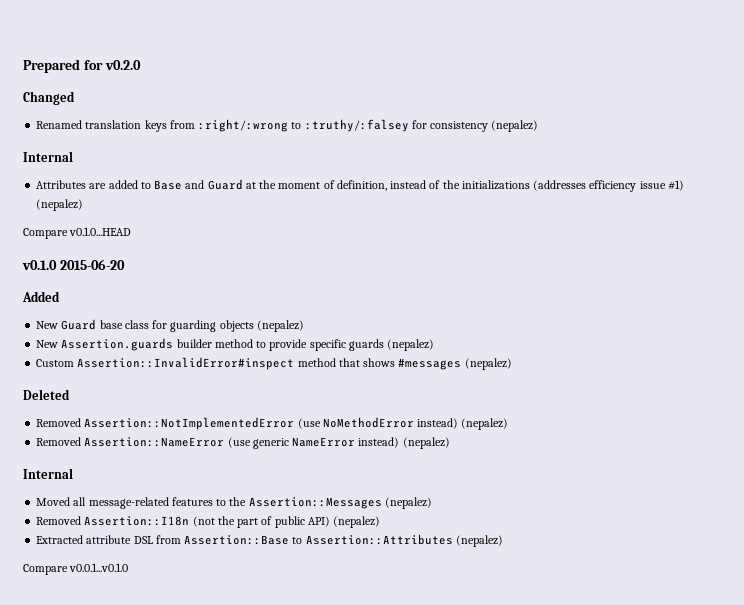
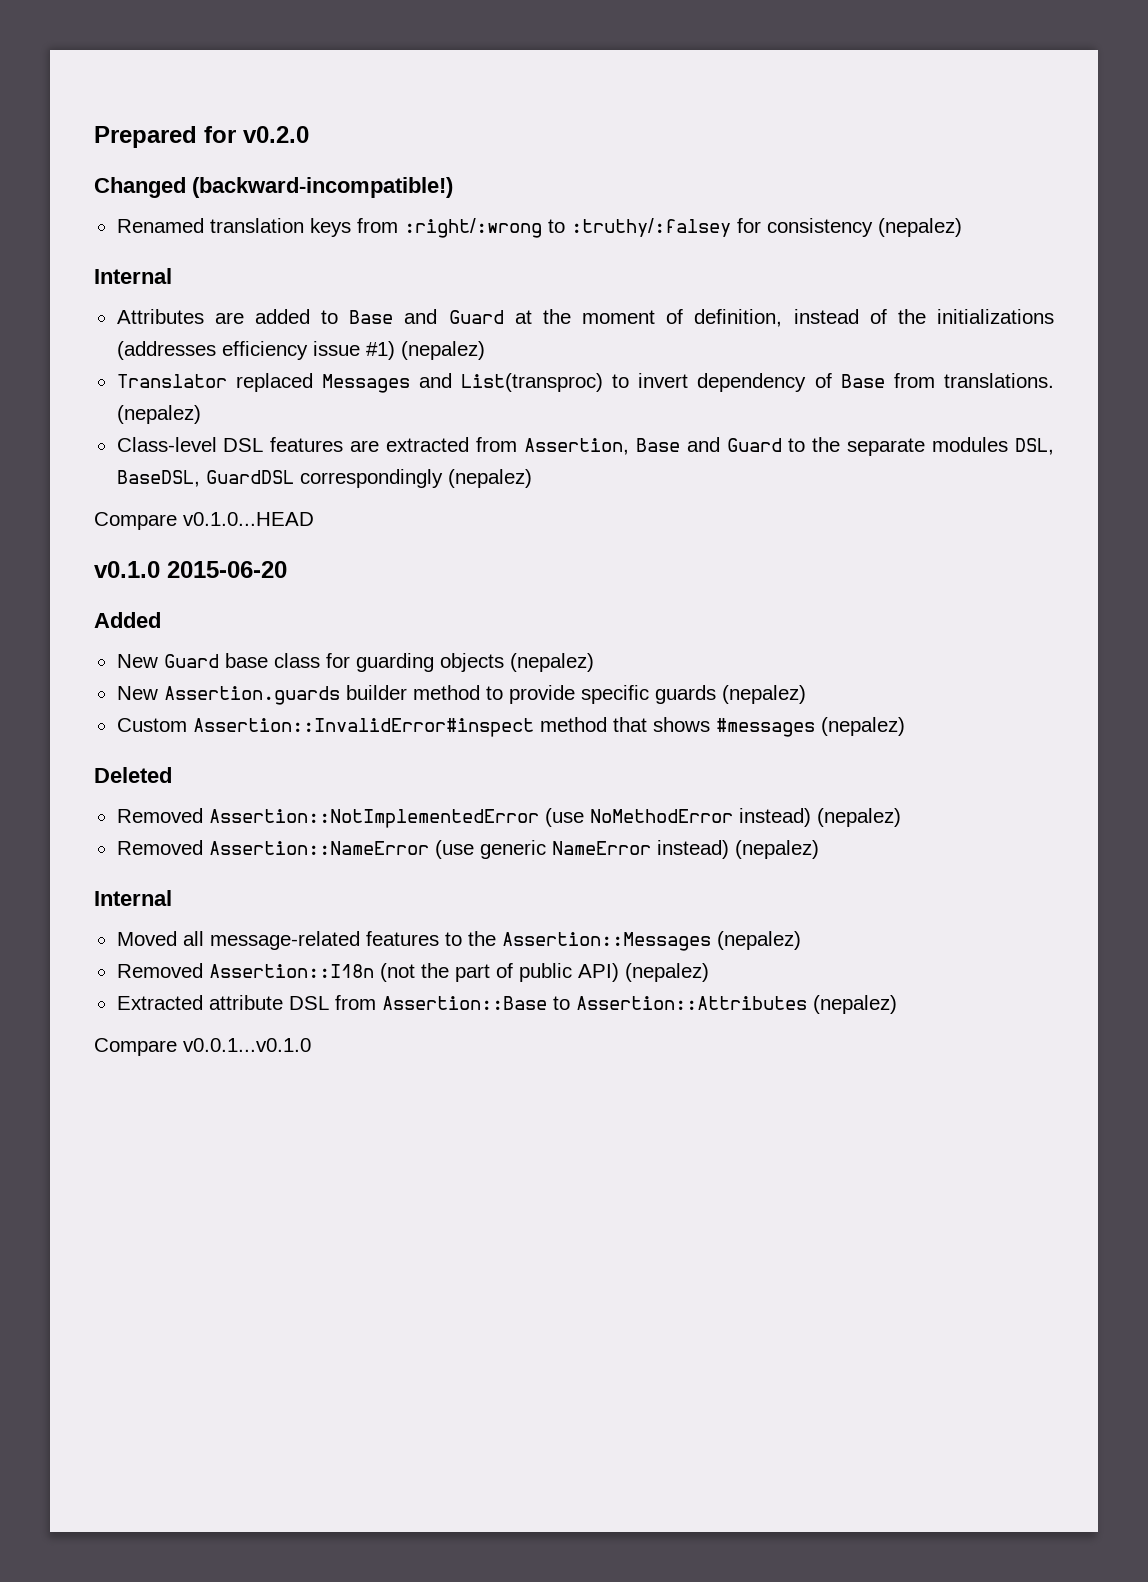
(75, 98) none -> [192,177,453,198] (backward-incompatible!)
(84, 205) none -> [116,373,1054,393] [116,405,201,424] [116,437,1055,456] [116,469,532,488] // Translator replaced Messages and List(transproc) to invert dependency of Base from translations. (nepalez) // Class-level DSL features are extracted from Assertion, Base and Guard to the separate modules DSL, BaseDSL, GuardDSL correspondingly (nepalez)

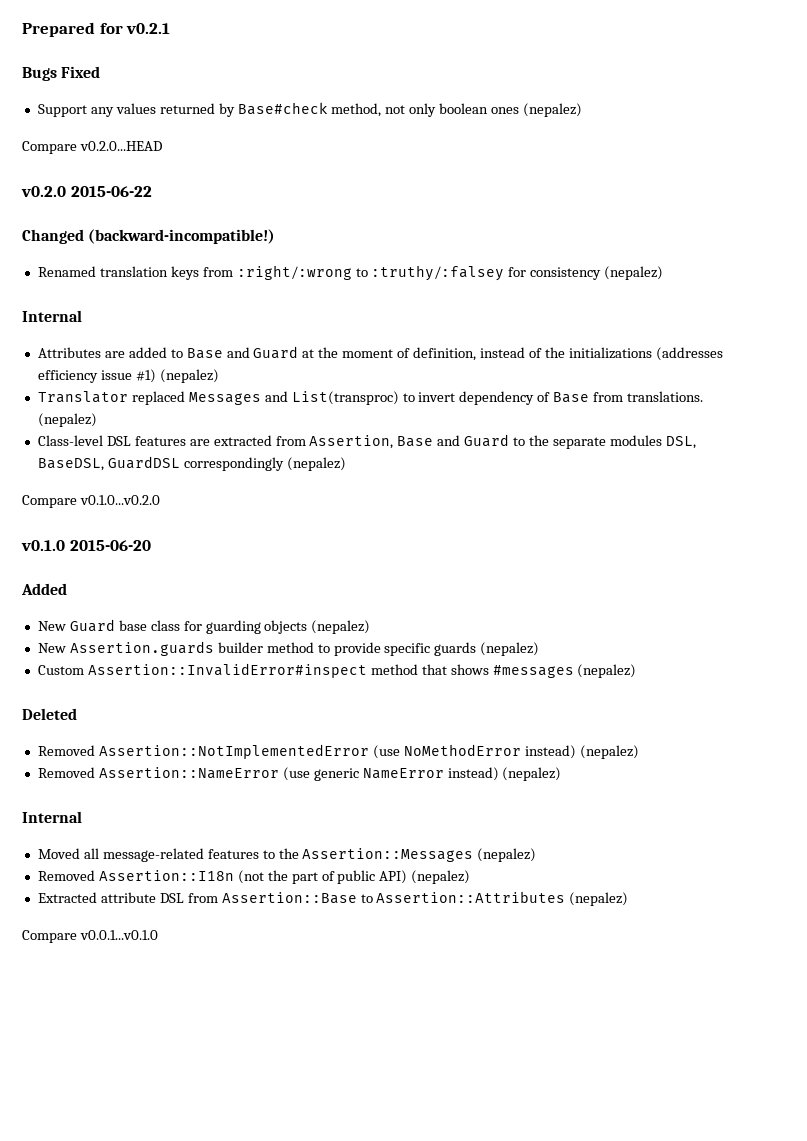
(236, 134) none -> [126,23,171,34] [22,66,101,81] [37,102,583,117] [22,141,162,154] v0.2.1 // Bugs Fixed // Support any values returned by Base#check method, not only boolean ones (nepalez) // Compare v0.2.0...HEAD //
(309, 134) none -> [70,186,152,197] 2015-06-22
[183,512,314,526] v0.1.0...HEAD -> [79,495,160,505] v0.1.0...v0.2.0

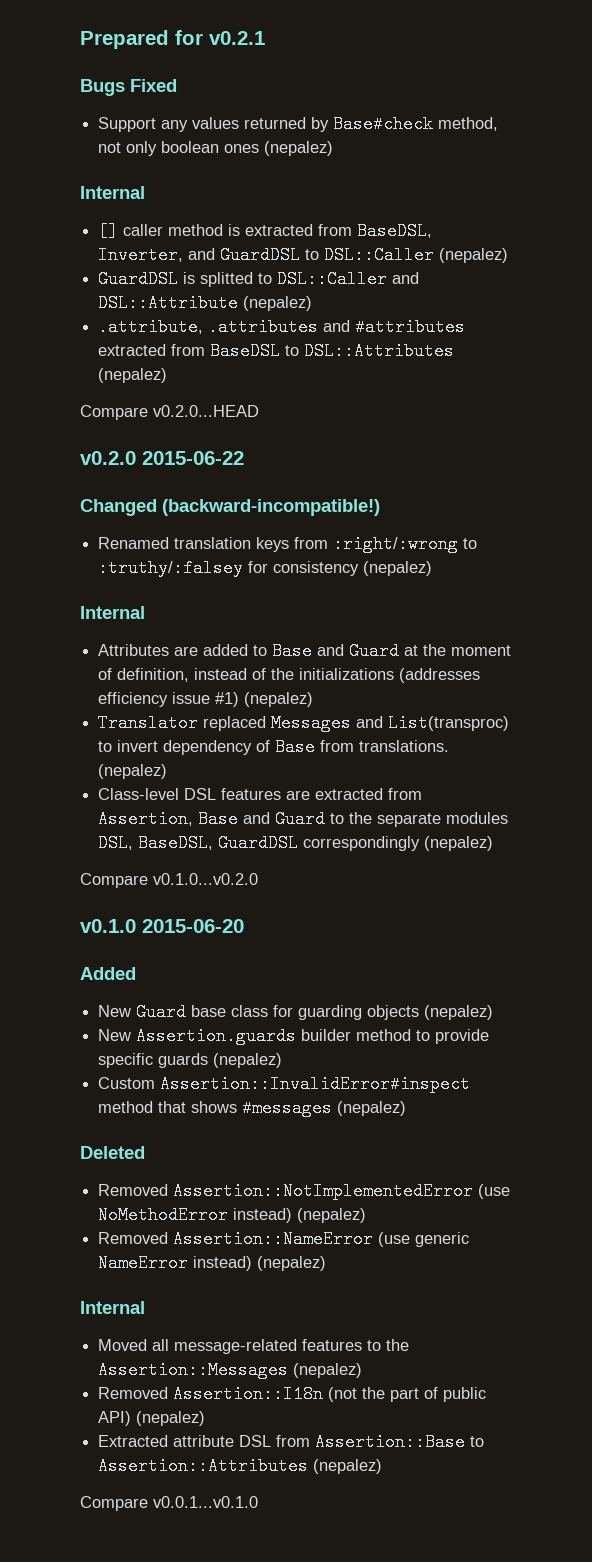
(583, 110) none -> [80,186,145,199] [98,222,433,240] [98,246,509,264] [98,270,420,288] [98,294,313,312] [98,318,466,336] [98,342,455,360] [98,368,168,383] // Internal // [] caller method is extracted from BaseDSL, Inverter, and GuardDSL to DSL::Caller (nepalez) // GuardDSL is splitted to DSL::Caller and DSL::Attribute (nepalez) // .attribute, .attributes and #attributes extracted from BaseDSL to DSL::Attributes (nepalez)

